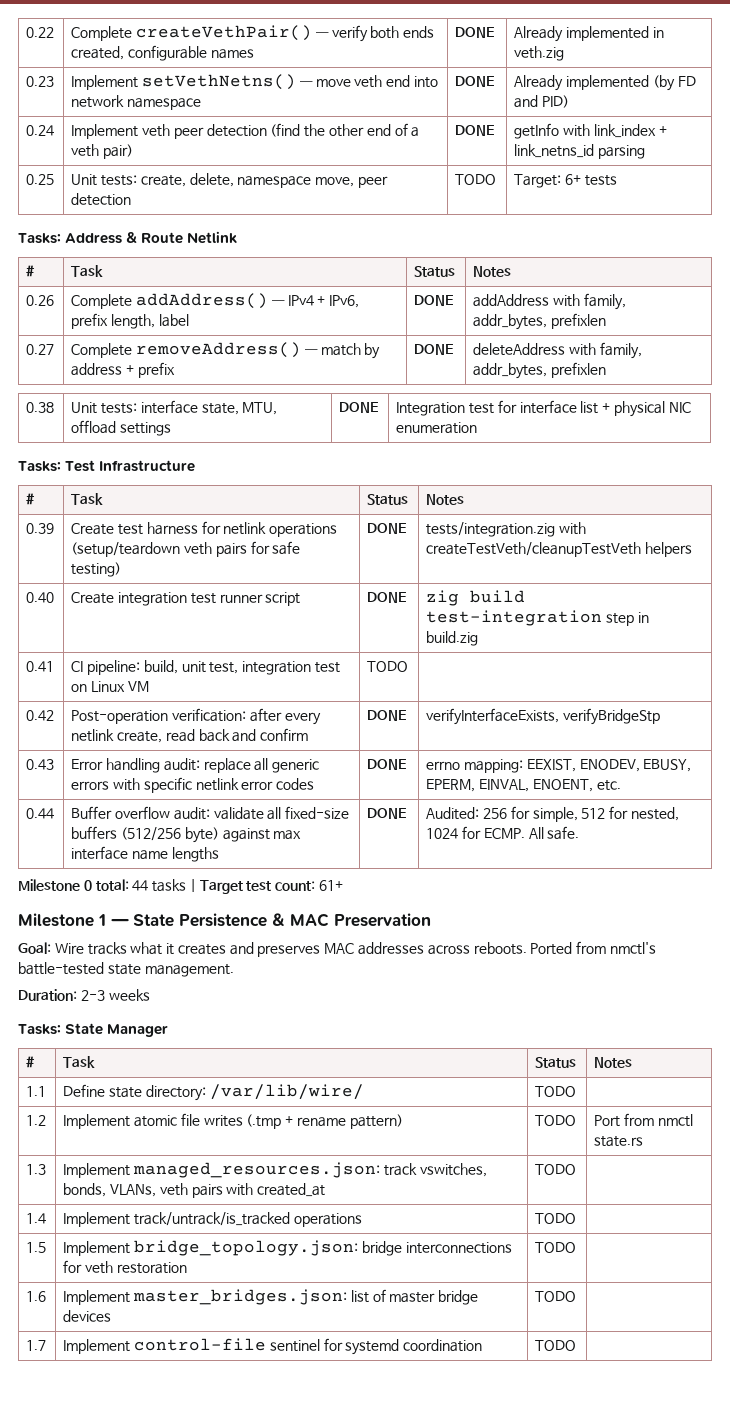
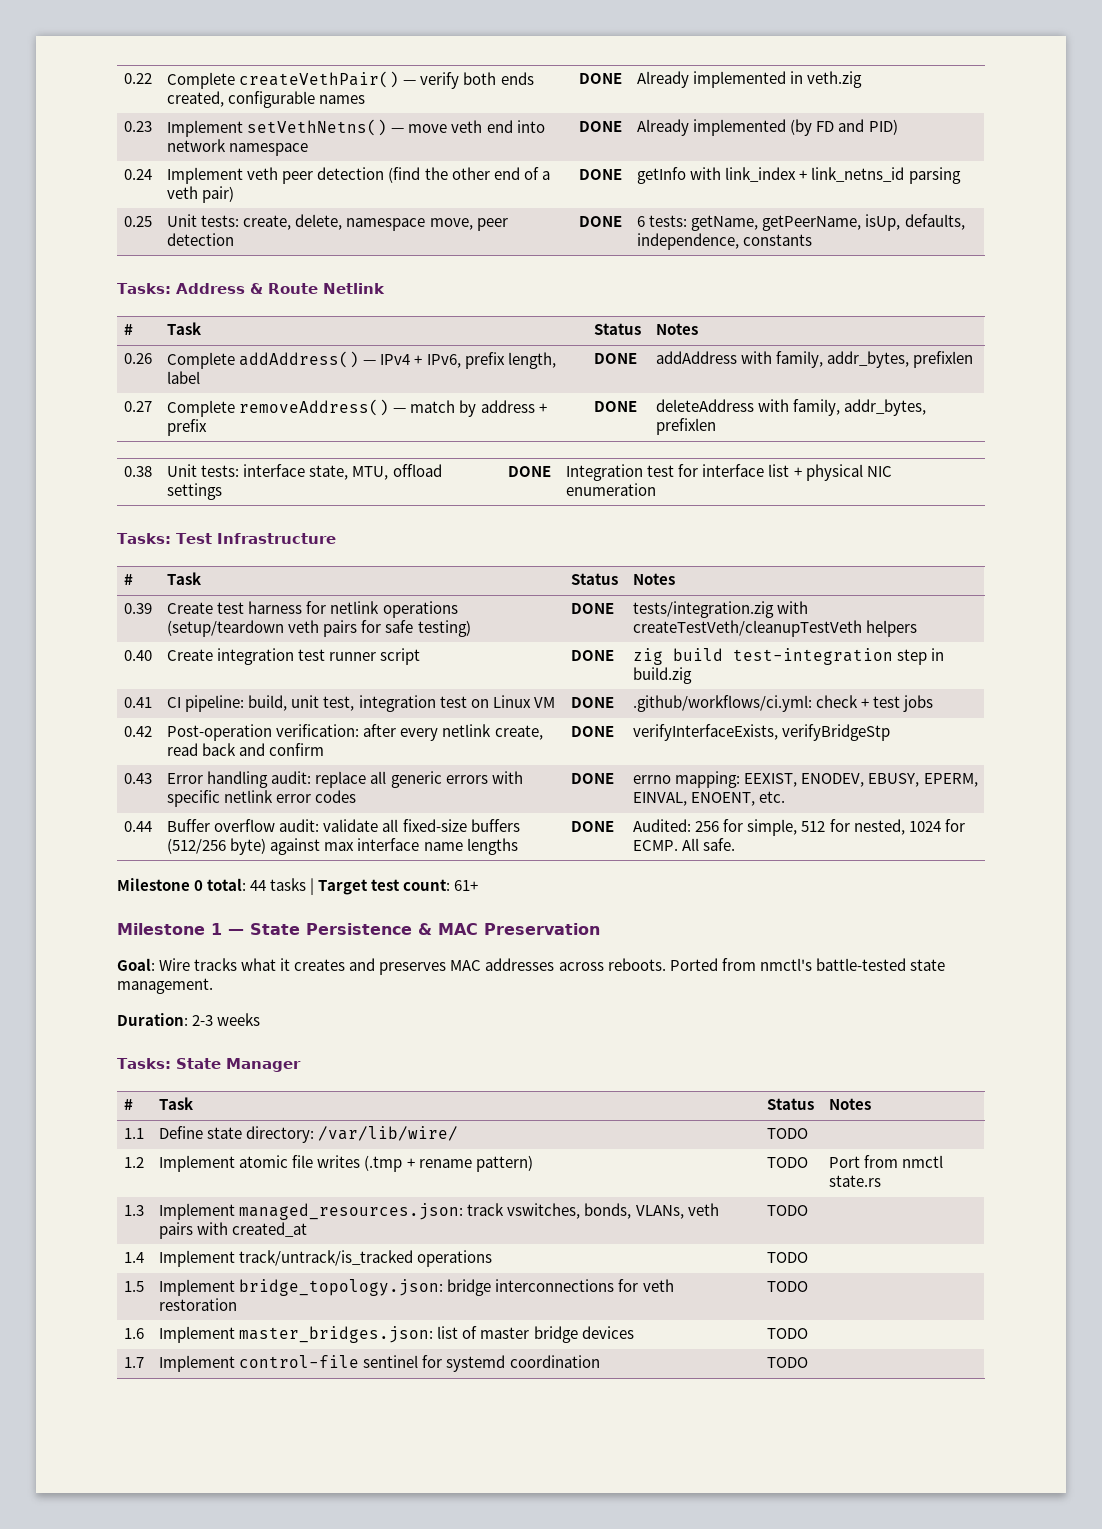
[455,174,497,185] [514,174,617,188] TODO | Target: 6+ tests -> [579,216,623,227] [637,214,965,231] [637,233,813,250] DONE | 6 tests: getName, getPeerName, isUp, defaults, independence, constants
[367,661,409,672] TODO | -> [571,697,615,708] [633,695,934,712] DONE | .github/workflows/ci.yml: check + test jobs

